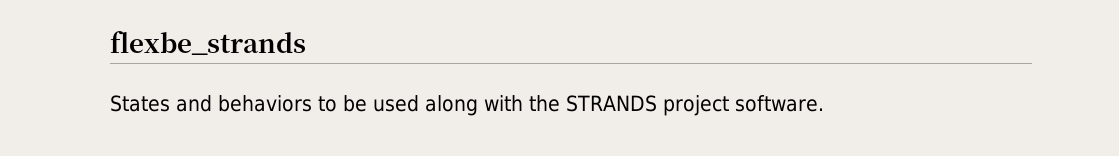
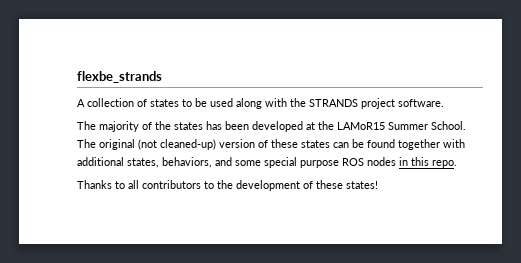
[110,95,312,112] States and behaviors -> [77,98,179,107] A collection of states
(824, 103) none -> [77,121,466,132] [77,139,465,150] [77,157,457,168] [77,180,378,191] // The majority of the states has been developed at the LAMoR15 Summer School. The original (not cleaned-up) version of these states can be found together with additional states, behaviors, and some special purpose ROS nodes in this repo. // Thanks to all contributors to the development of these states!

